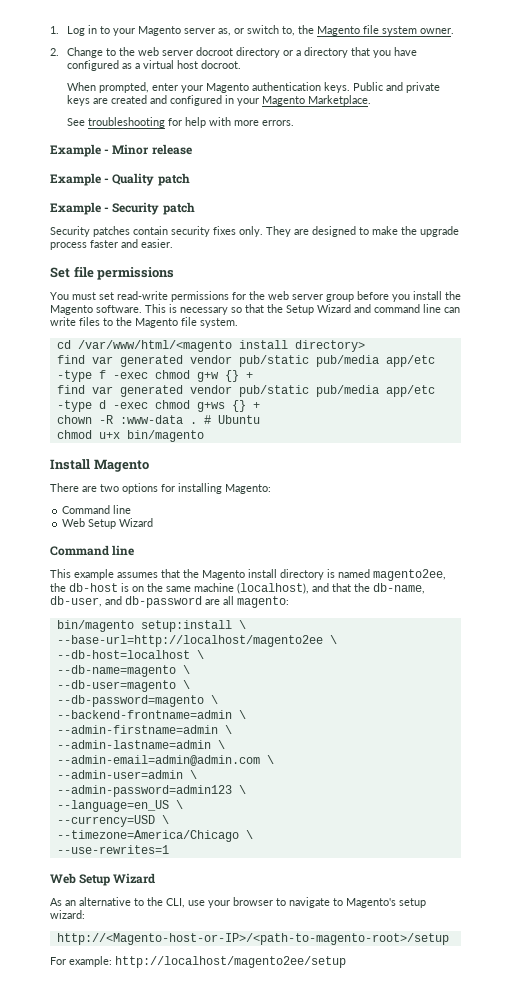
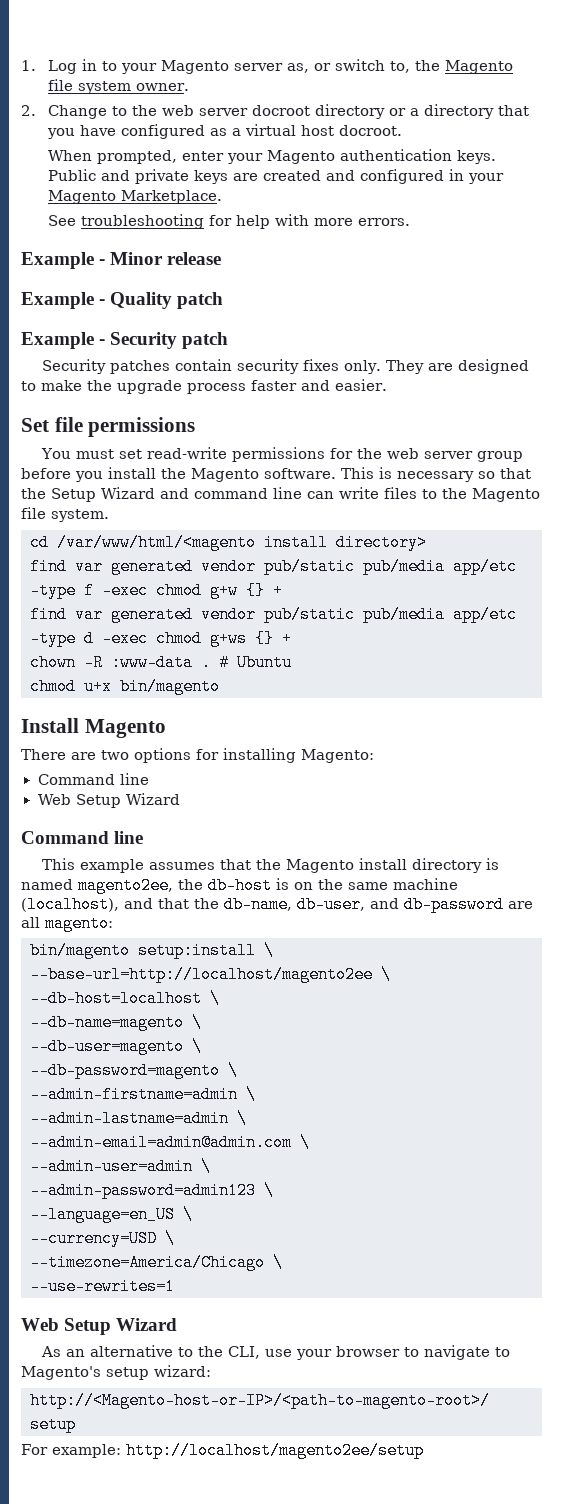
[56,710,246,719] // --backend-frontname=admin \ -> (238, 1070) none

